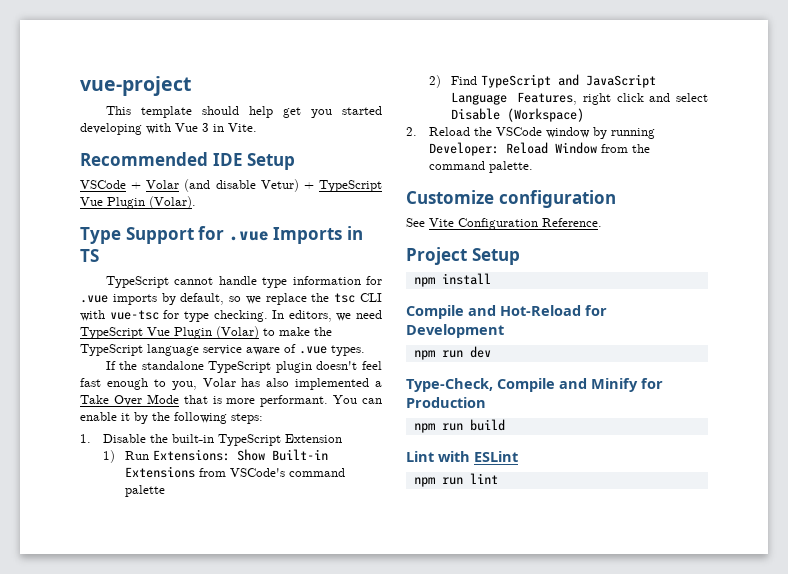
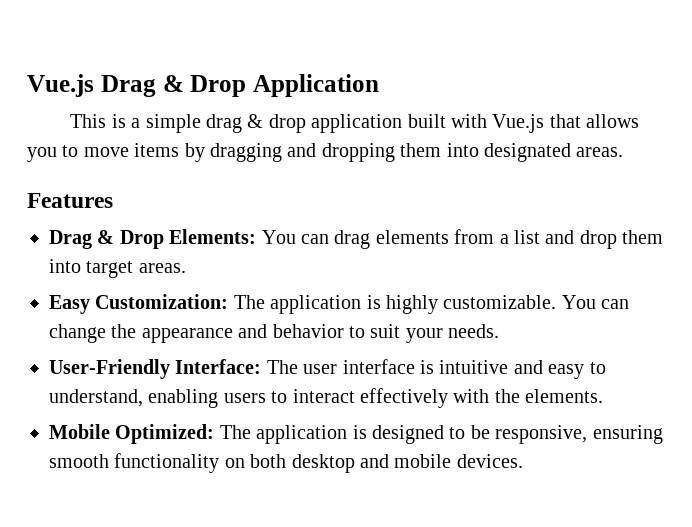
[80,76,191,96] [105,106,383,118] [80,123,257,135] [80,152,296,170] [80,179,382,192] [80,196,196,209] [80,226,363,244] [80,249,99,262] [105,276,382,288] [80,293,382,305] [80,310,382,322] [80,326,332,339] [80,344,365,356] [105,361,382,373] [80,378,382,390] [80,394,382,407] [80,412,263,424] [80,434,342,446] [102,449,329,463] [125,466,346,478] [125,485,166,497] [428,74,657,88] [451,92,708,105] [451,108,585,122] [406,127,655,139] [428,142,650,156] [428,161,533,173] [406,190,616,208] [406,218,602,230] [406,247,520,265] [413,273,491,287] [406,305,607,319] [406,324,504,338] [413,346,491,360] [406,378,663,392] [406,397,486,408] [413,419,505,433] [406,451,518,462] [413,473,498,487] vue-project // This template should help get you started developing with Vue 3 in Vite. // Recommended IDE Setup // VSCode + Volar (and disable Vetur) + TypeScript Vue Plugin (Volar). // Type Support for .vue Imports in TS // TypeScript cannot handle type information for .vue imports by default, so we replace the tsc CLI with vue-tsc for type checking. In editors, we need TypeScript Vue Plugin (Volar) to make the TypeScript language service aware of .vue types. // If the standalone TypeScript plugin doesn't feel fast enough to you, Volar has also implemented a Take Over Mode that is more performant. You can enable it by the following steps: // 1. Disable the built-in TypeScript Extension // 1) Run Extensions: Show Built-in Extensions from VSCode's command palette // 2) Find TypeScript and JavaScript Language Features, right click and select Disable (Workspace) // 2. Reload the VSCode window by running Developer: Reload Window from the command palette. // Customize configuration // See Vite Configuration Reference. // Project Setup // npm install // Compile and Hot-Reload for Development // npm run dev // Type-Check, Compile and Minify for Production // npm run build // Lint with ESLint // npm run lint -> [27,74,379,97] [70,114,640,133] [27,143,624,162] [27,193,113,208] [49,229,664,249] [49,259,186,278] [49,294,630,314] [49,324,500,343] [49,359,606,379] [49,388,604,408] [49,424,663,444] [49,453,523,473] Vue.js Drag & Drop Application // This is a simple drag & drop application built with Vue.js that allows you to move items by dragging and dropping them into designated areas. // Features // Drag & Drop Elements: You can drag elements from a list and drop them into target areas. // Easy Customization: The application is highly customizable. You can change the appearance and behavior to suit your needs. // User-Friendly Interface: The user interface is intuitive and easy to understand, enabling users to interact effectively with the elements. // Mobile Optimized: The application is designed to be responsive, ensuring smooth functionality on both desktop and mobile devices.

